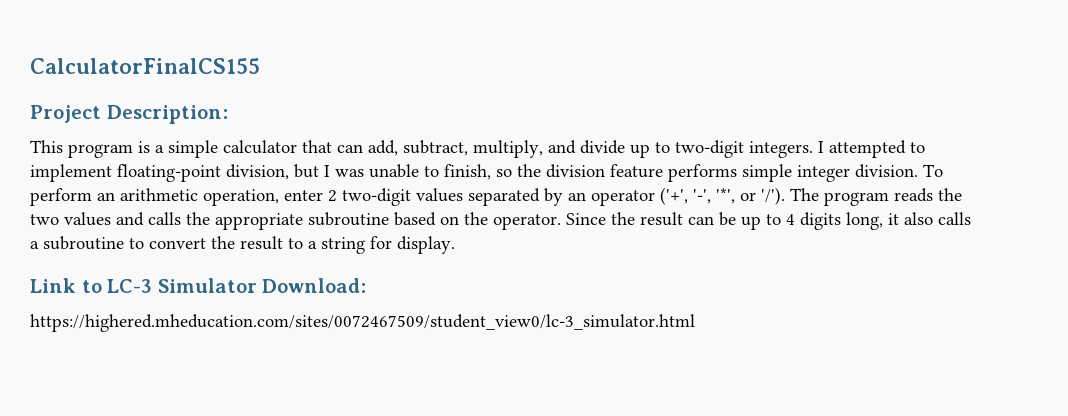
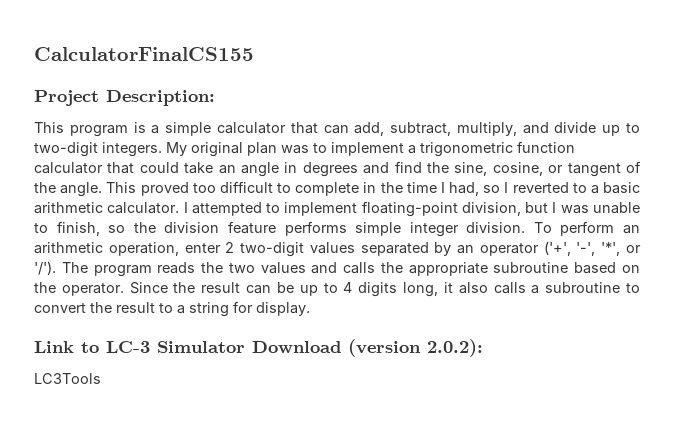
(813, 149) none -> [166,141,575,157] [34,161,641,177] [34,181,641,197] [34,202,180,214] My original plan was to implement a trigonometric function calculator that could take an angle in degrees and find the sine, cosine, or tangent of the angle. This proved too difficult to complete in the time I had, so I reverted to a basic arithmetic calculator.
[262,278,367,293] [30,314,695,332] Download: // https://highered.mheducation.com/sites/0072467509/student_view0/lc-3_simulator.html -> [252,339,483,357] [34,373,101,384] Download (version 2.0.2): // LC3Tools

